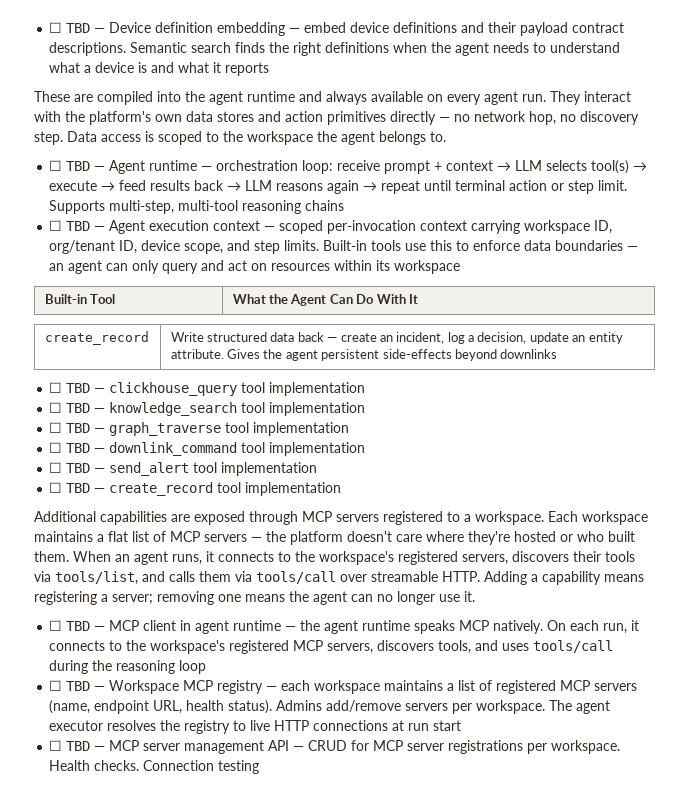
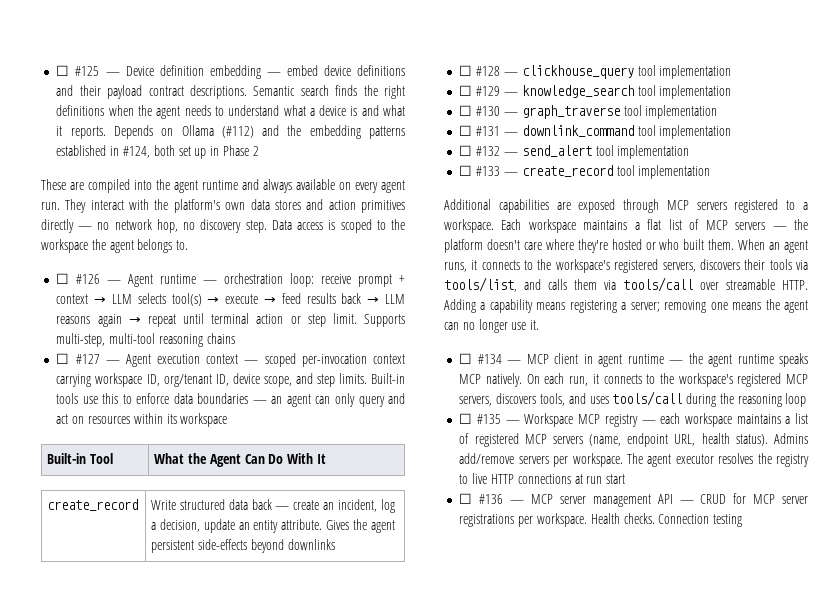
[49,22,91,33] ☐ TBD -> [56,65,100,76] ☐ #125
[225,62,270,76] reports -> [70,125,405,139] [56,145,259,159] reports. Depends on Ollama (#112) and the embedding patterns established in #124, both set up in Phase 2
[66,161,91,171] TBD -> [76,274,101,284] #126
[66,221,91,231] TBD -> [75,354,100,364] #127
[66,383,91,393] TBD -> [476,66,501,76] #128
[66,403,91,413] TBD -> [476,86,501,96] #129
[66,423,91,433] TBD -> [476,106,501,116] #130
[66,443,91,453] TBD -> [476,126,501,136] #131
[66,463,91,473] TBD -> [476,146,501,156] #132
[66,483,91,493] TBD -> [476,166,501,176] #133
[66,621,91,631] TBD -> [477,354,502,364] #134
[66,681,91,691] TBD -> [477,414,502,424] #135
[66,741,91,751] TBD -> [479,494,504,504] #136

